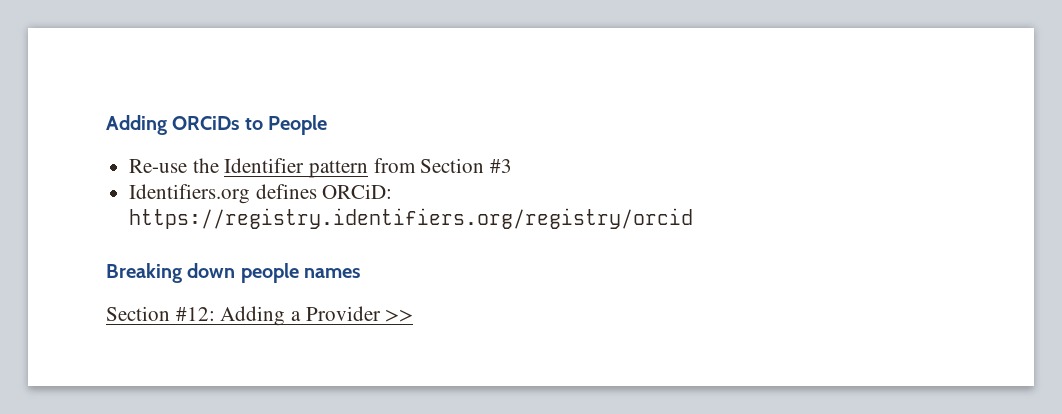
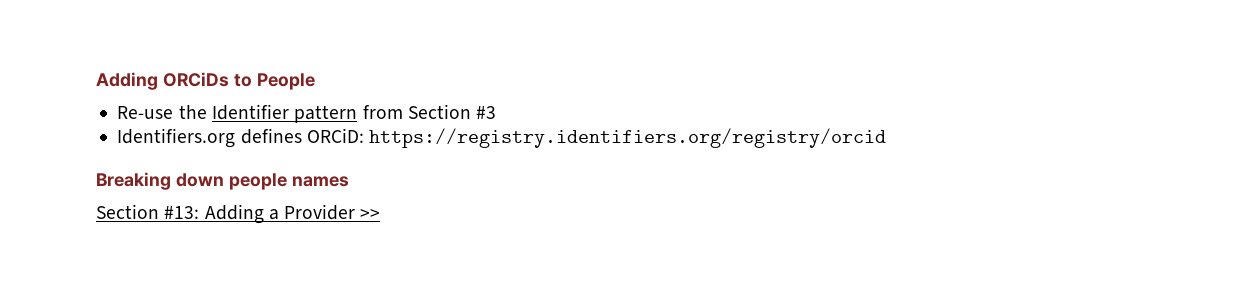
[175,307,215,321] #12: -> [164,206,200,219] #13:

